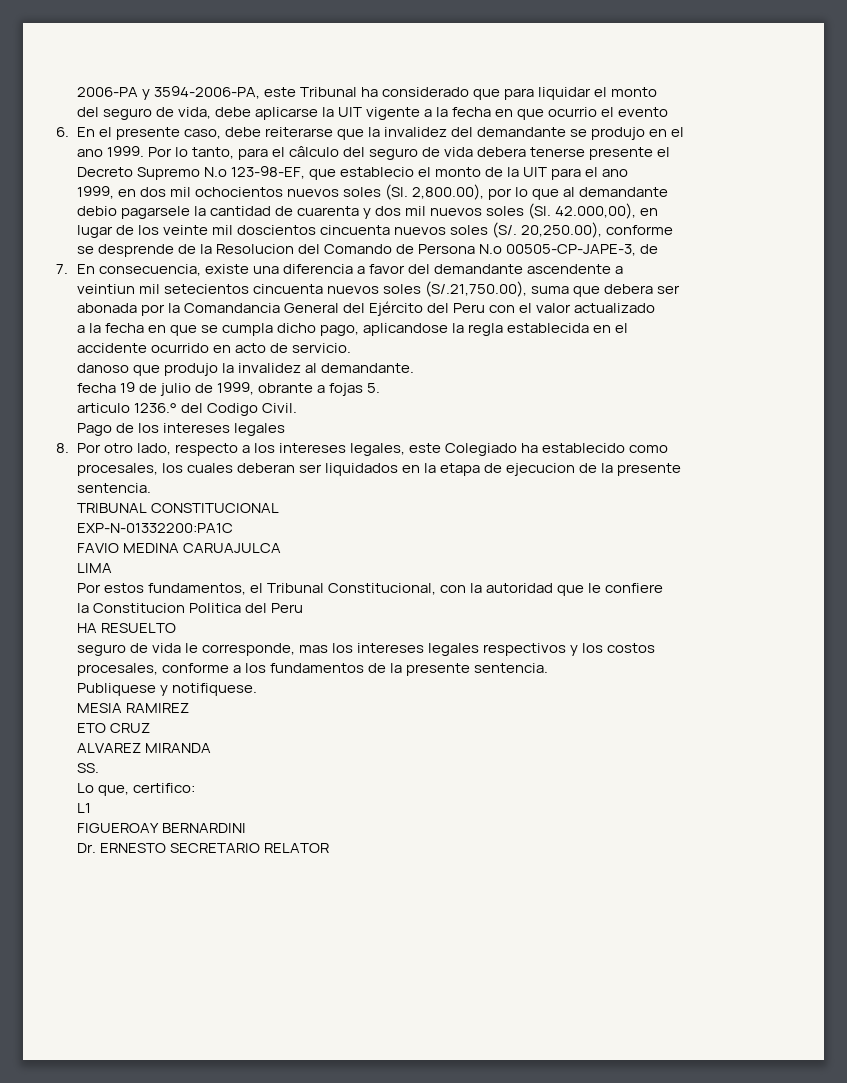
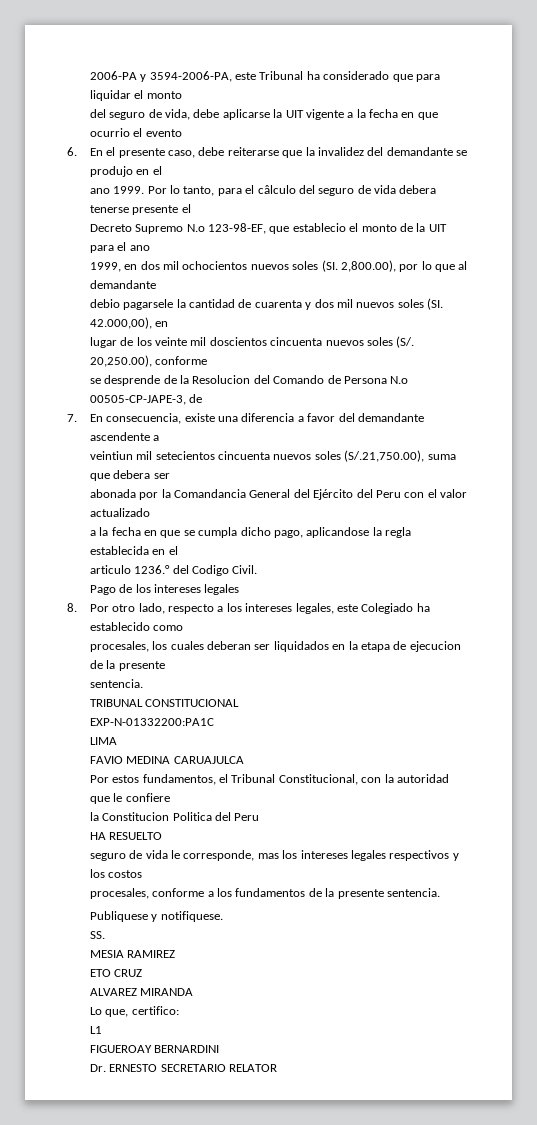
[76,343,351,353] [76,363,414,376] [76,382,381,396] // accidente ocurrido en acto de servicio. // danoso que produjo la invalidez al demandante. // fecha 19 de julio de 1999, obrante a fojas 5. -> (178, 550) none
(233, 528) none -> [89,737,117,745] // LIMA
[76,563,112,573] // LIMA -> (244, 760) none
(257, 689) none -> [89,931,105,939] // SS.
[76,763,99,773] // SS. -> (194, 992) none

